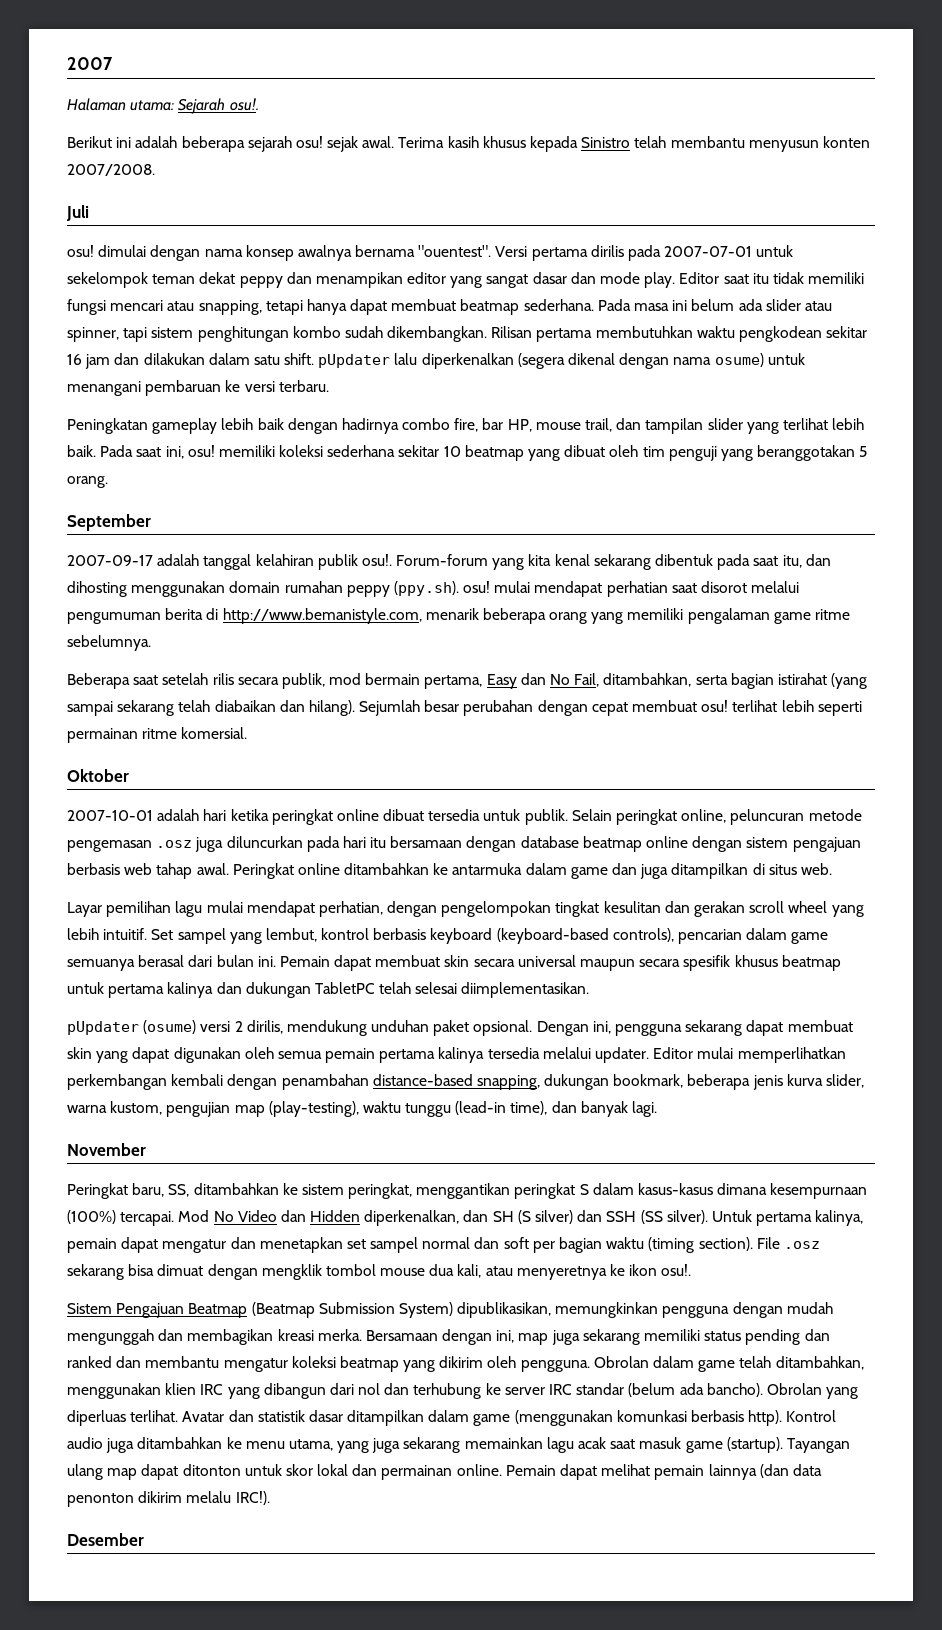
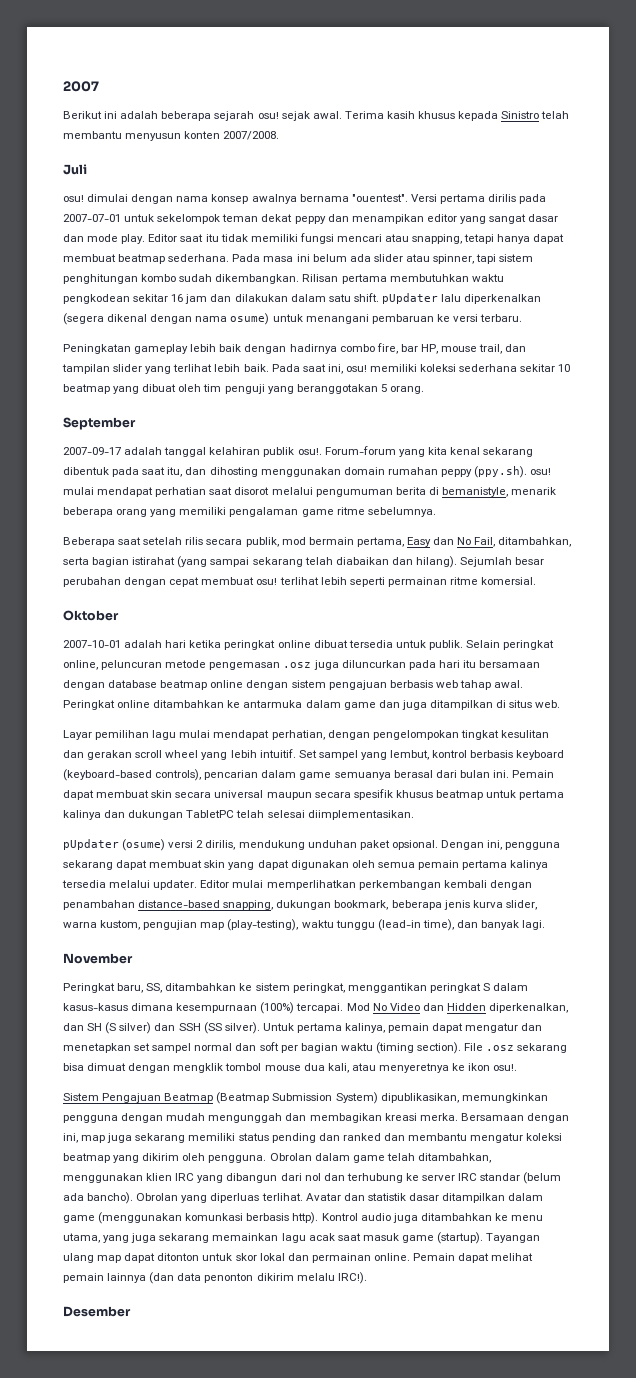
[67,98,259,114] // Halaman utama: Sejarah osu!. -> (99, 86) none
[222,608,422,624] http://www.bemanistyle.com, -> [441,487,508,497] bemanistyle,

